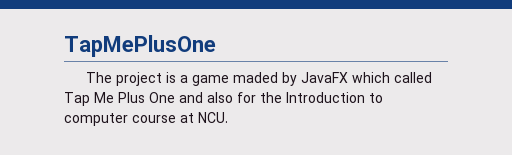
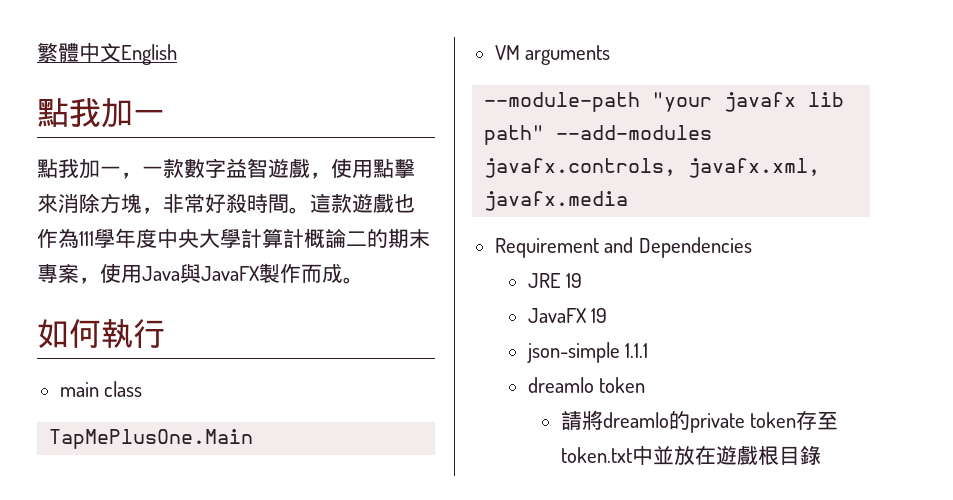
[64,35,216,57] [85,72,432,86] [64,92,383,106] [64,112,228,126] TapMePlusOne // The project is a game maded by JavaFX which called Tap Me Plus One and also for the Introduction to computer course at NCU. -> [37,42,177,65] [37,98,165,128] [37,158,415,179] [37,193,415,214] [37,228,430,249] [37,263,364,284] [37,319,165,348] [59,381,143,397] [49,429,254,449] [494,45,611,65] [484,92,845,112] [484,125,713,145] [484,158,821,178] [484,191,629,211] [494,237,752,258] [527,273,583,288] [527,308,608,323] [526,342,649,363] [527,377,646,393] [560,410,839,433] [560,445,821,466] 繁體中文English // 點我加一 // 點我加一，一款數字益智遊戲，使用點擊來消除方塊，非常好殺時間。這款遊戲也作為111學年度中央大學計算計概論二的期末專案，使用Java與JavaFX製作而成。 // 如何執行 // main class // TapMePlusOne.Main // VM arguments // --module-path "your javafx lib path" --add-modules javafx.controls, javafx.xml, javafx.media // Requirement and Dependencies // JRE 19 // JavaFX 19 // json-simple 1.1.1 // dreamlo token // 請將dreamlo的private token存至token.txt中並放在遊戲根目錄

